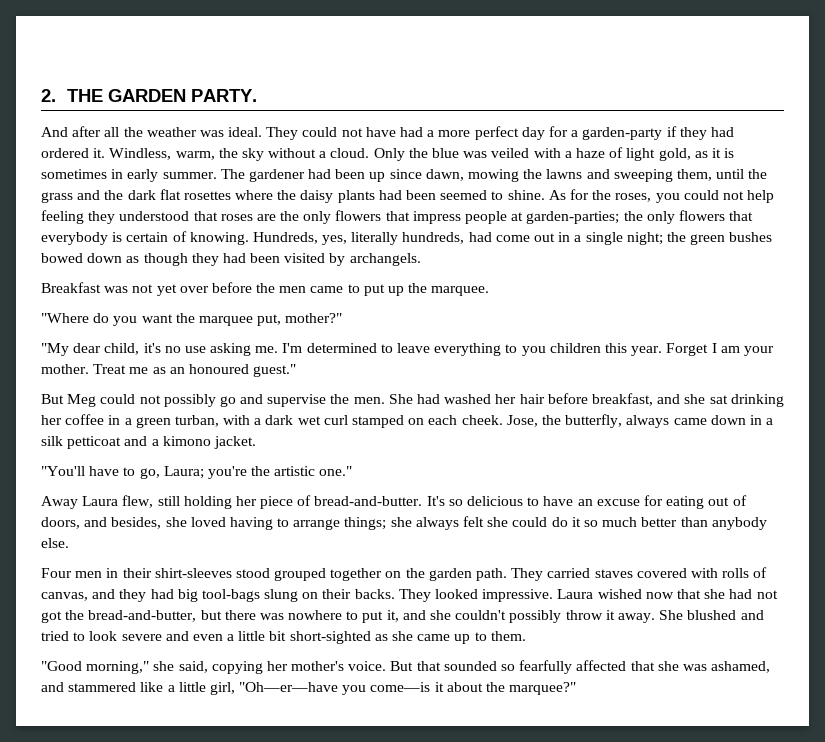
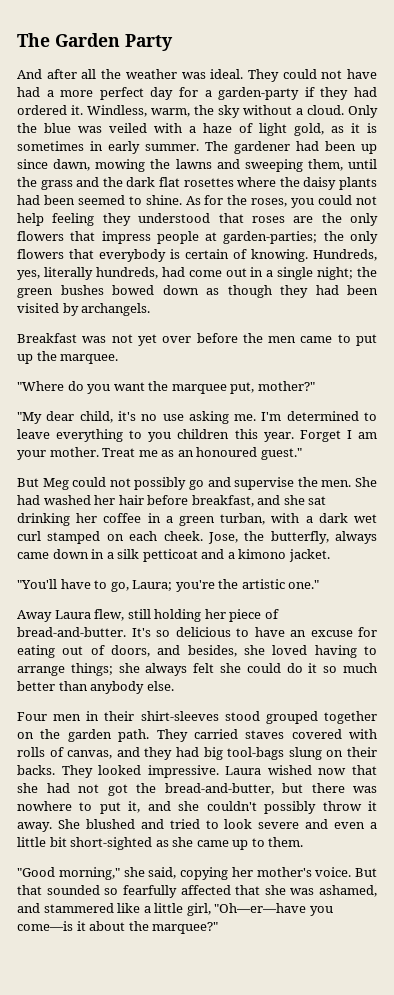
[41,89,257,102] 2. THE GARDEN PARTY. -> [17,33,173,51] The Garden Party

